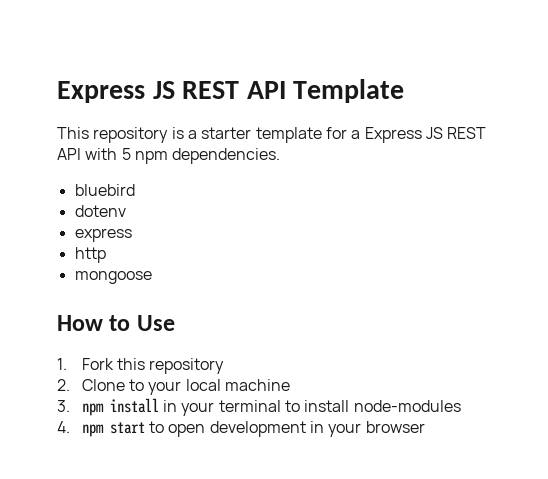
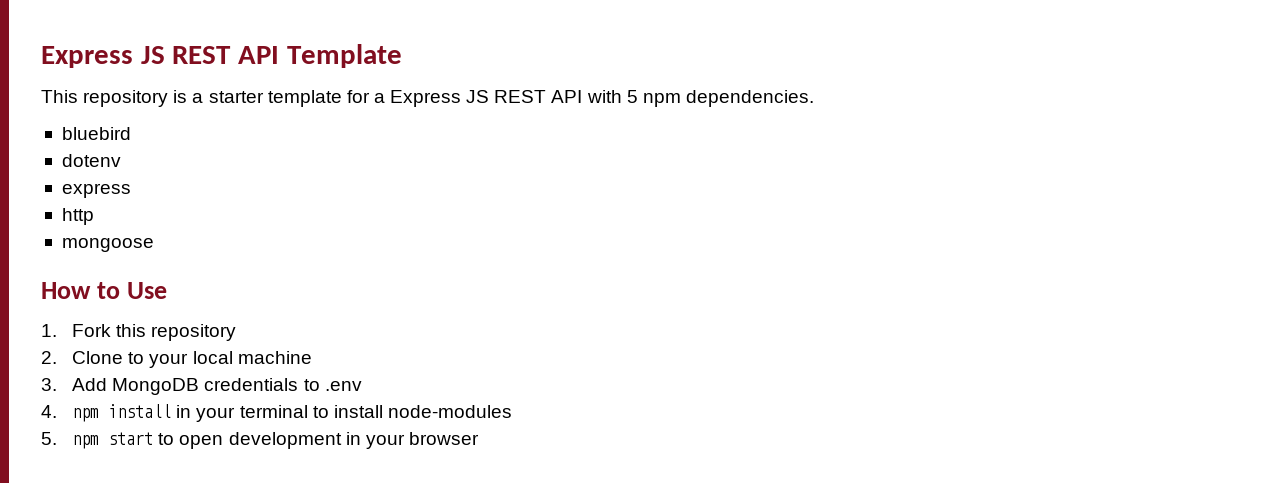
(70, 406) none -> [72,378,362,395] [41,405,57,418] Add MongoDB credentials to .env // 4.
[57,421,70,433] 4. -> [41,432,57,445] 5.

